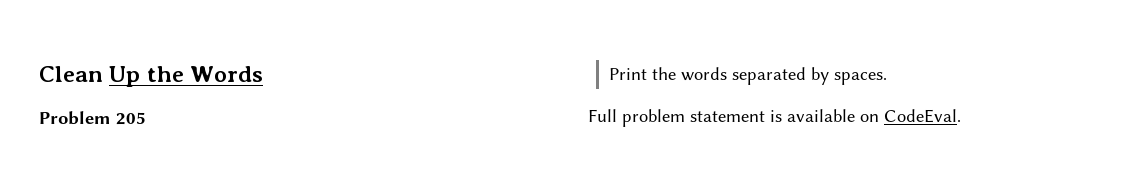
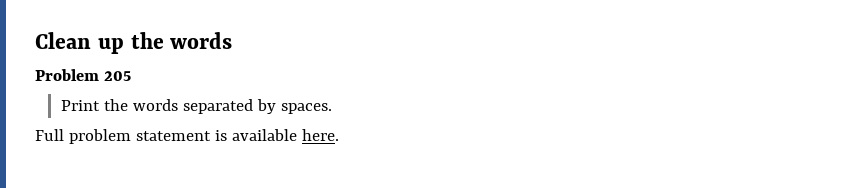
[109,66,264,87] Up the Words -> [97,32,233,54] up the words
[860,109,961,123] on CodeEval. -> [301,129,339,141] here.

